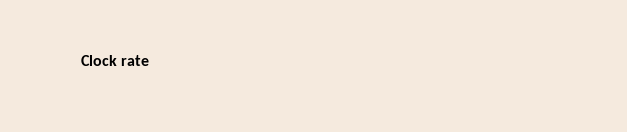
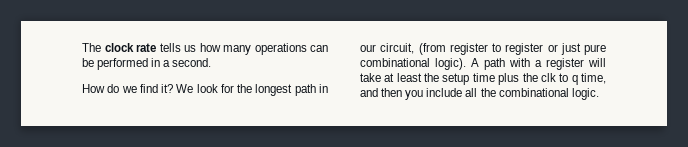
[81,55,150,66] Clock rate -> [82,43,328,55] [82,58,212,70] [82,84,328,96] [360,43,606,55] [360,58,606,70] [360,73,606,85] [360,88,599,100] The clock rate tells us how many operations can be performed in a second. // How do we find it? We look for the longest path in our circuit, (from register to register or just pure combinational logic). A path with a register will take at least the setup time plus the clk to q time, and then you include all the combinational logic.

